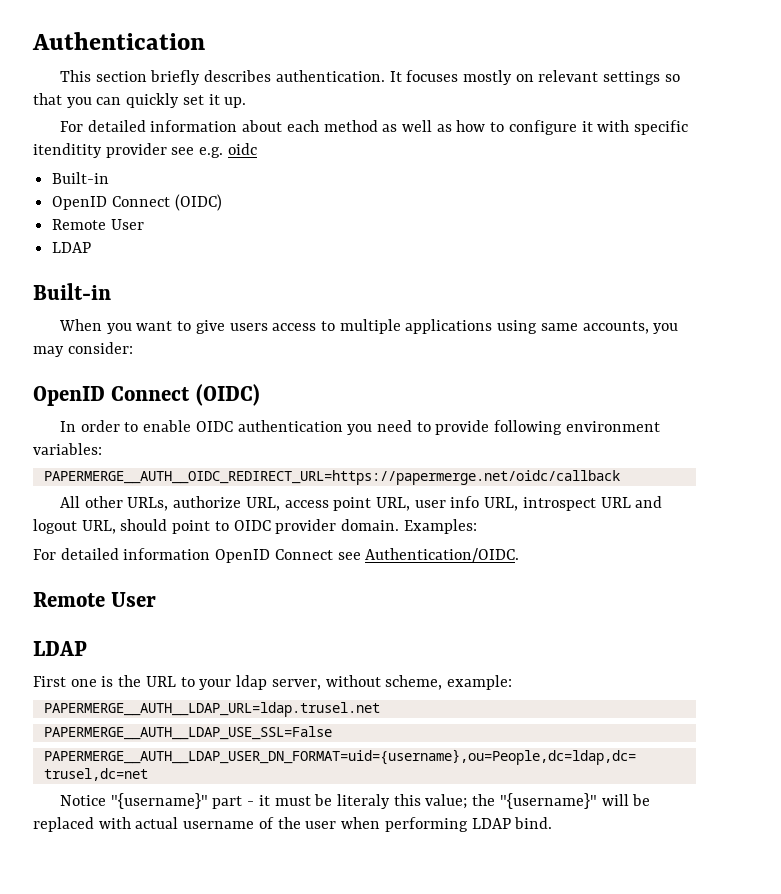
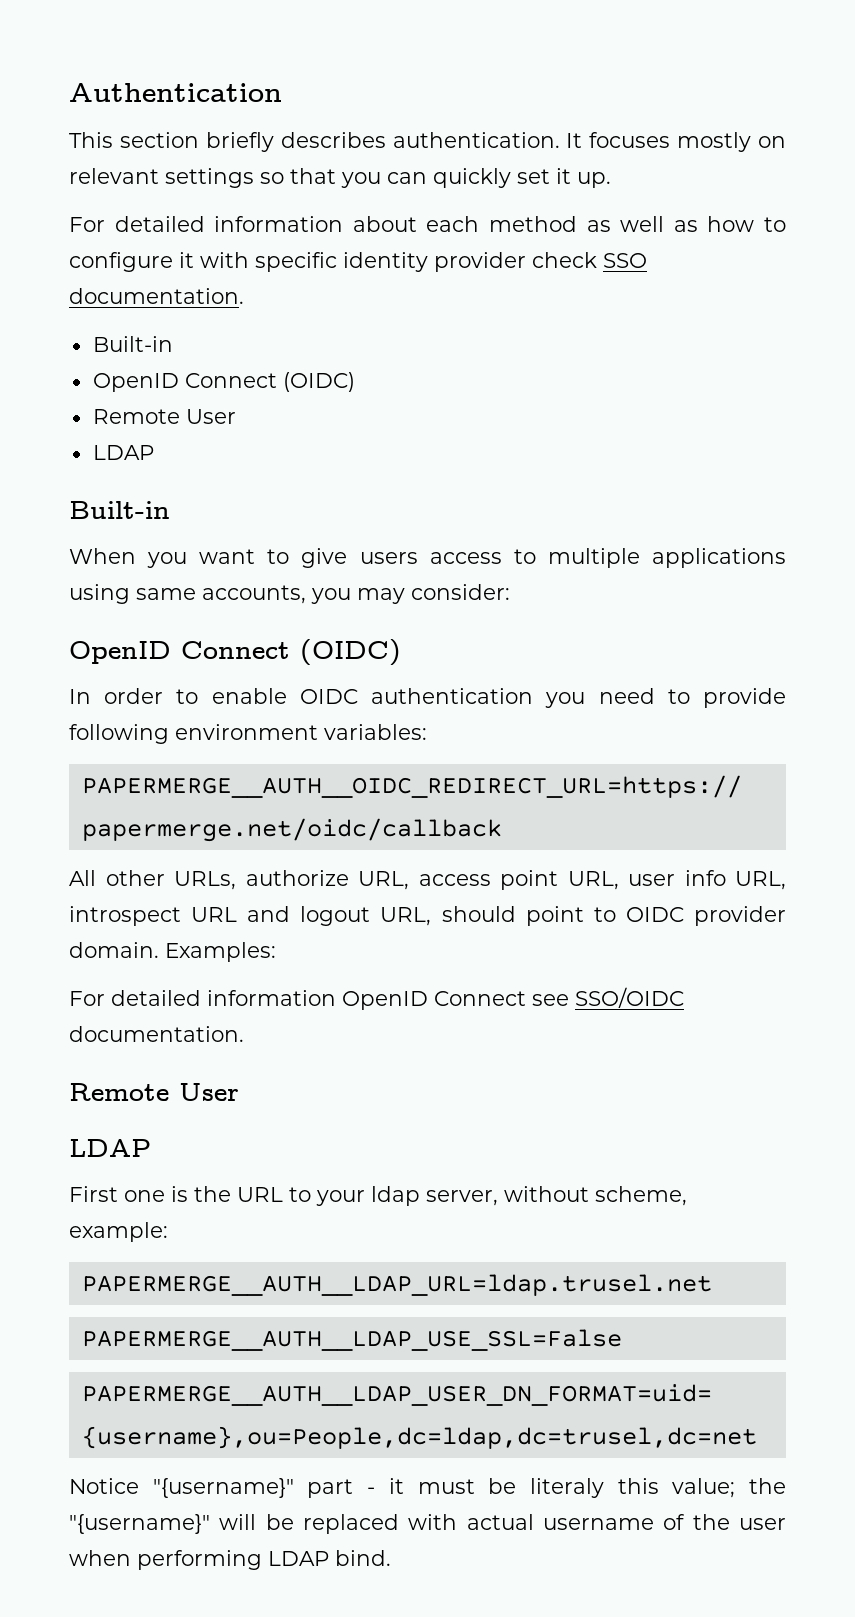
[33,143,257,158] itenditity provider see e.g. oidc -> [343,252,647,272] [69,288,244,304] identity provider check SSO documentation.
[365,548,520,562] Authentication/OIDC. -> [575,987,684,1008] [69,1026,244,1042] SSO/OIDC documentation.

